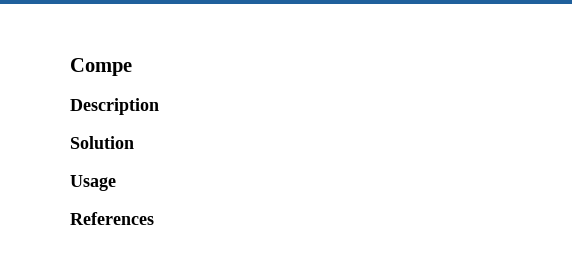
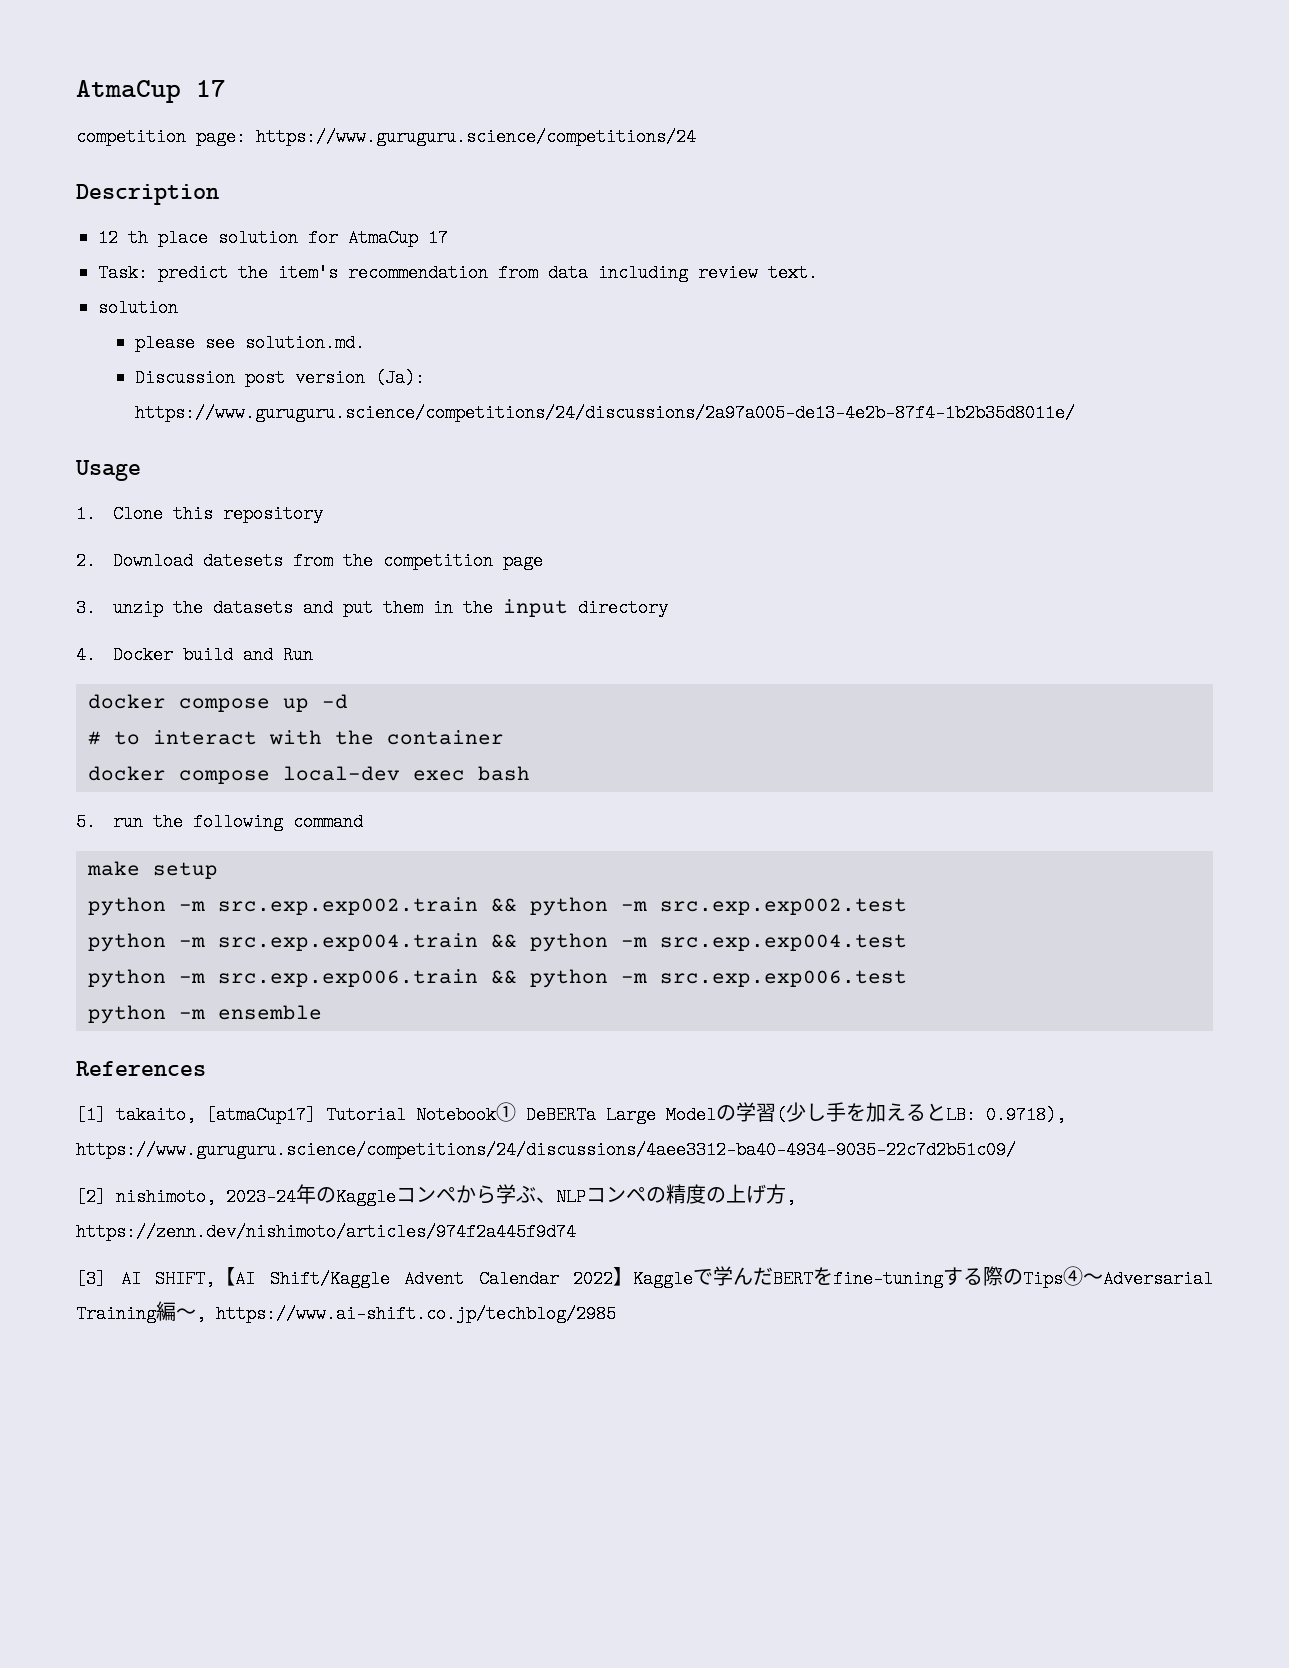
[70,58,132,76] [70,98,159,115] [70,136,134,149] [70,175,116,191] [70,212,154,225] Compe // Description // Solution // Usage // References -> [76,80,226,103] [76,128,696,146] [76,184,219,205] [98,229,448,247] [98,264,818,282] [98,299,178,317] [135,334,366,352] [135,369,426,387] [135,404,1076,422] [75,460,141,481] [76,505,324,523] [76,552,544,570] [76,599,669,617] [76,646,314,664] [88,694,348,712] [88,730,504,745] [88,766,530,784] [76,813,364,831] [87,861,218,879] [88,897,907,916] [88,933,907,952] [88,969,907,988] [88,1005,322,1024] [76,1061,206,1076] [76,1102,1066,1124] [76,1141,1016,1159] [76,1184,796,1206] [76,1223,576,1241] [76,1266,1213,1288] [76,1301,616,1323] AtmaCup 17 // competition page: https://www.guruguru.science/competitions/24 // Description // 12 th place solution for AtmaCup 17 // Task: predict the item's recommendation from data including review text. // solution // please see solution.md. // Discussion post version (Ja): https://www.guruguru.science/competitions/24/discussions/2a97a005-de13-4e2b-87f4-1b2b35d8011e/ // Usage // 1. Clone this repository // 2. Download datesets from the competition page // 3. unzip the datasets and put them in the input directory // 4. Docker build and Run // docker compose up -d // # to interact with the container // docker compose local-dev exec bash // 5. run the following command // make setup // python -m src.exp.exp002.train && python -m src.exp.exp002.test // python -m src.exp.exp004.train && python -m src.exp.exp004.test // python -m src.exp.exp006.train && python -m src.exp.exp006.test // python -m ensemble // References // [1] takaito, [atmaCup17] Tutorial Notebook① DeBERTa Large Modelの学習(少し手を加えるとLB: 0.9718), https://www.guruguru.science/competitions/24/discussions/4aee3312-ba40-4934-9035-22c7d2b51c09/ // [2] nishimoto, 2023-24年のKaggleコンペから学ぶ、NLPコンペの精度の上げ方, https://zenn.dev/nishimoto/articles/974f2a445f9d74 // [3] AI SHIFT,【AI Shift/Kaggle Advent Calendar 2022】Kaggleで学んだBERTをfine-tuningする際のTips④〜Adversarial Training編〜, https://www.ai-shift.co.jp/techblog/2985

